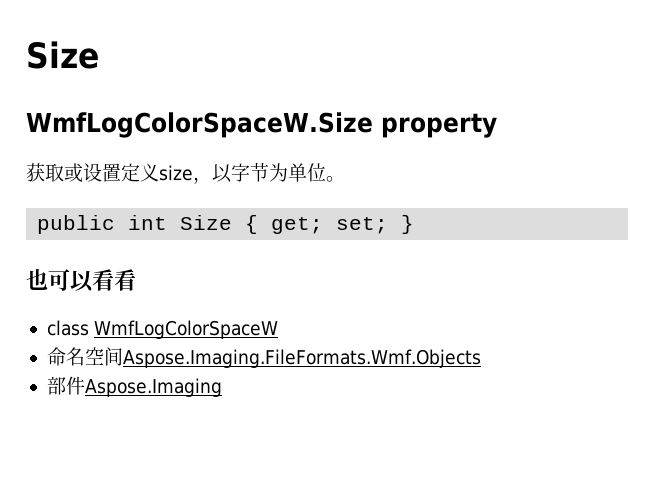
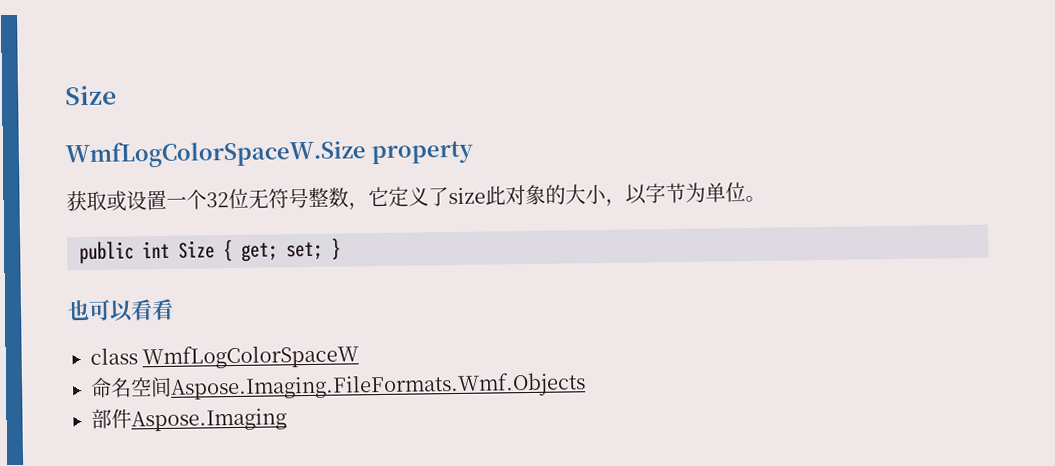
[121,163,193,182] 定义size -> [166,183,607,211] 一个32位无符号整数，它定义了size此对象的大小

